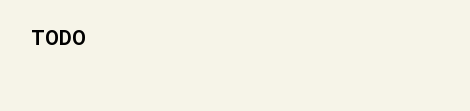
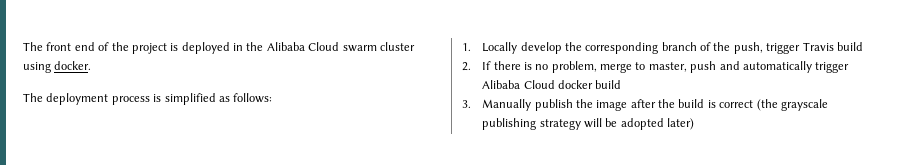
[31,30,86,45] TODO -> [23,42,415,54] [23,61,92,73] [23,93,273,105] [462,42,863,54] [462,61,850,73] [482,80,622,89] [462,99,828,111] [482,118,695,130] The front end of the project is deployed in the Alibaba Cloud swarm cluster using docker. // The deployment process is simplified as follows: // 1. Locally develop the corresponding branch of the push, trigger Travis build // 2. If there is no problem, merge to master, push and automatically trigger Alibaba Cloud docker build // 3. Manually publish the image after the build is correct (the grayscale publishing strategy will be adopted later)

